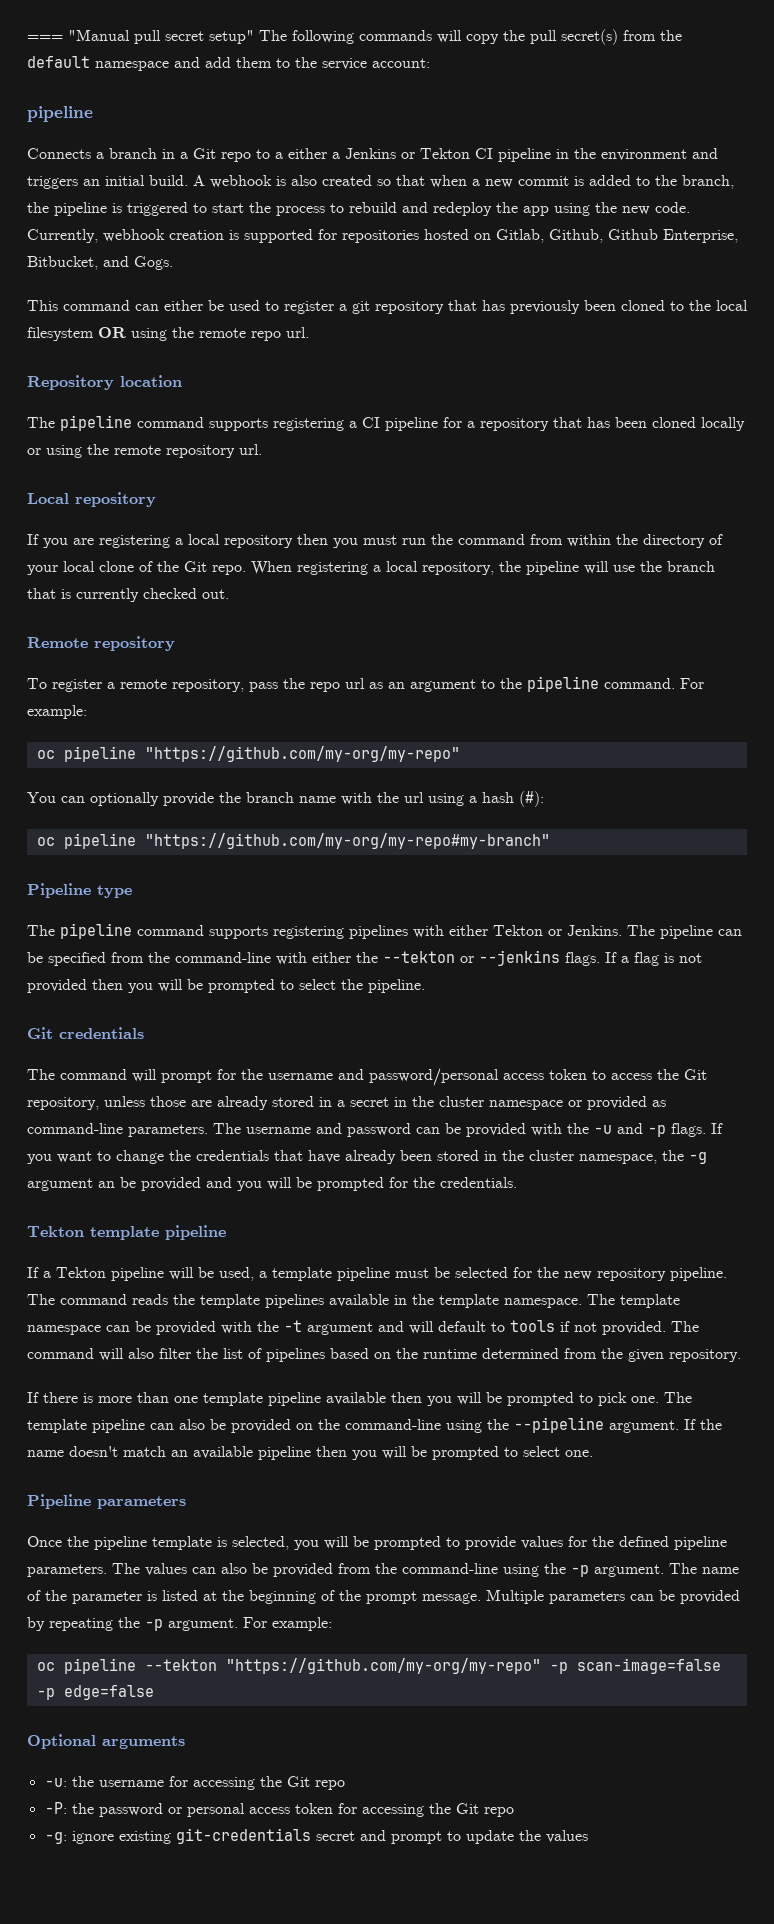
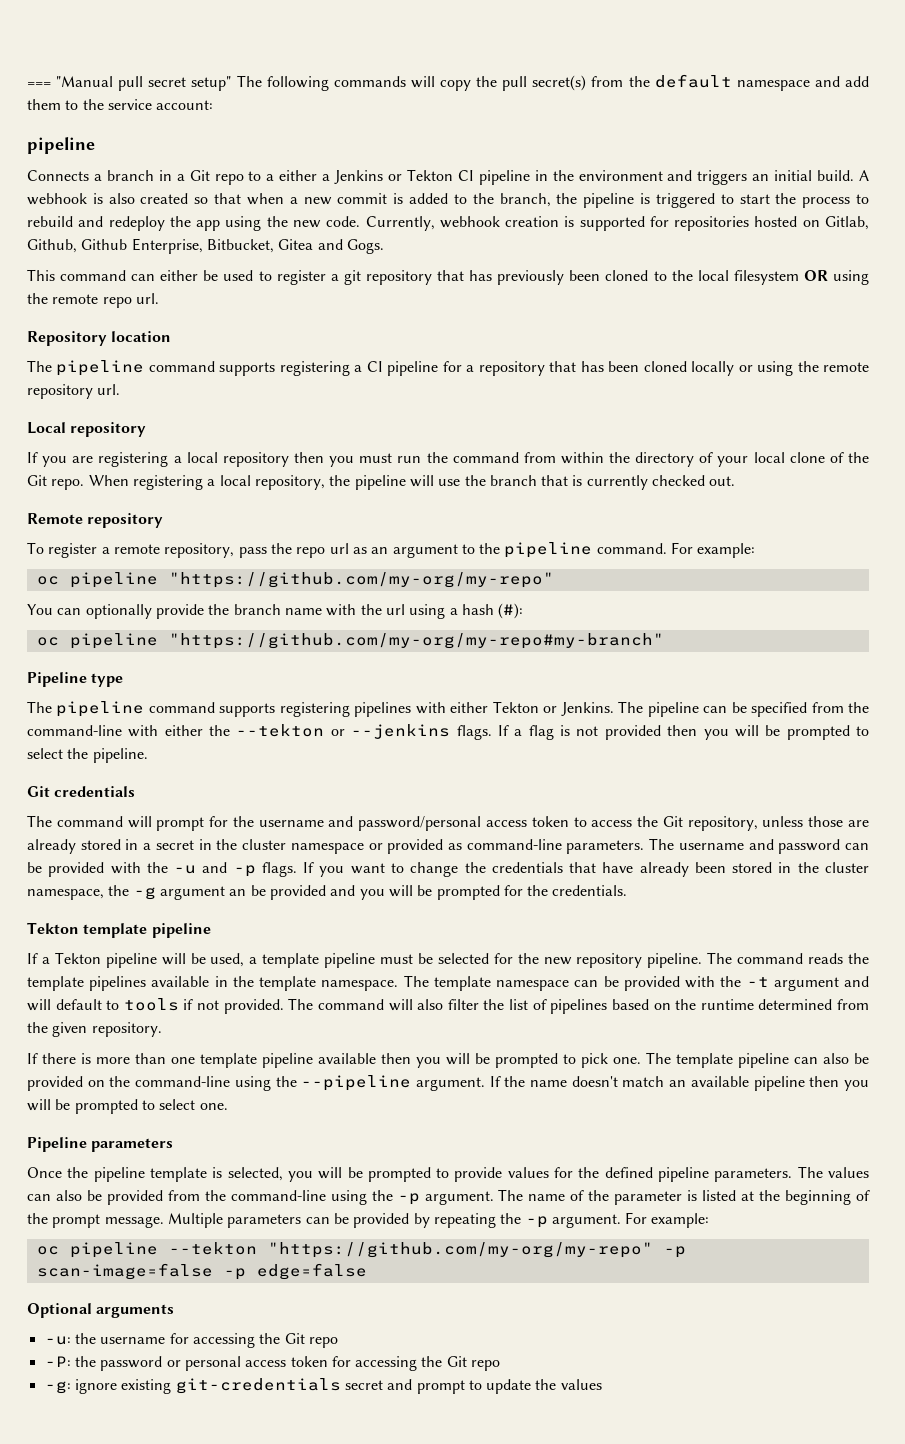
(98, 263) none -> [278,239,314,250] Gitea

